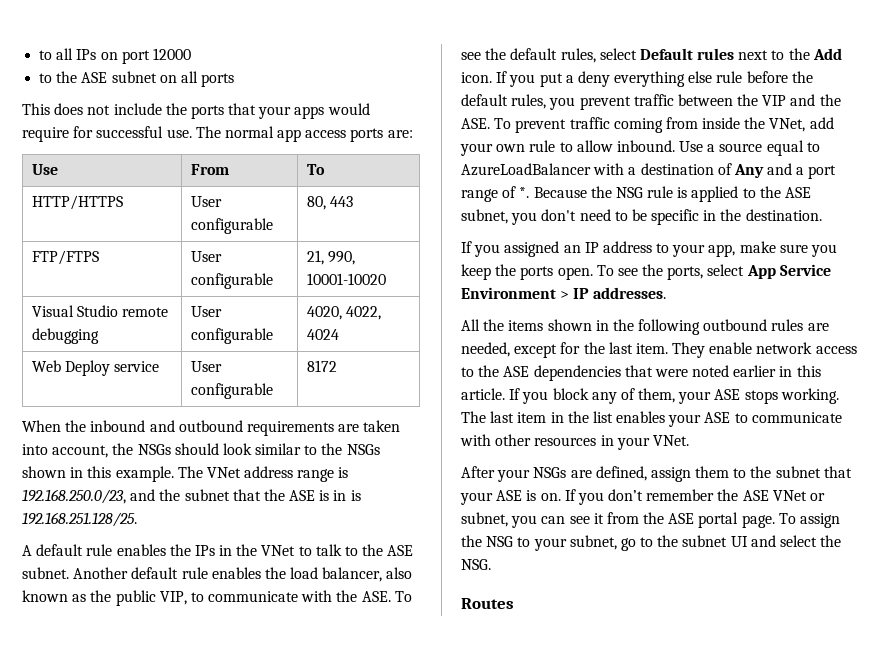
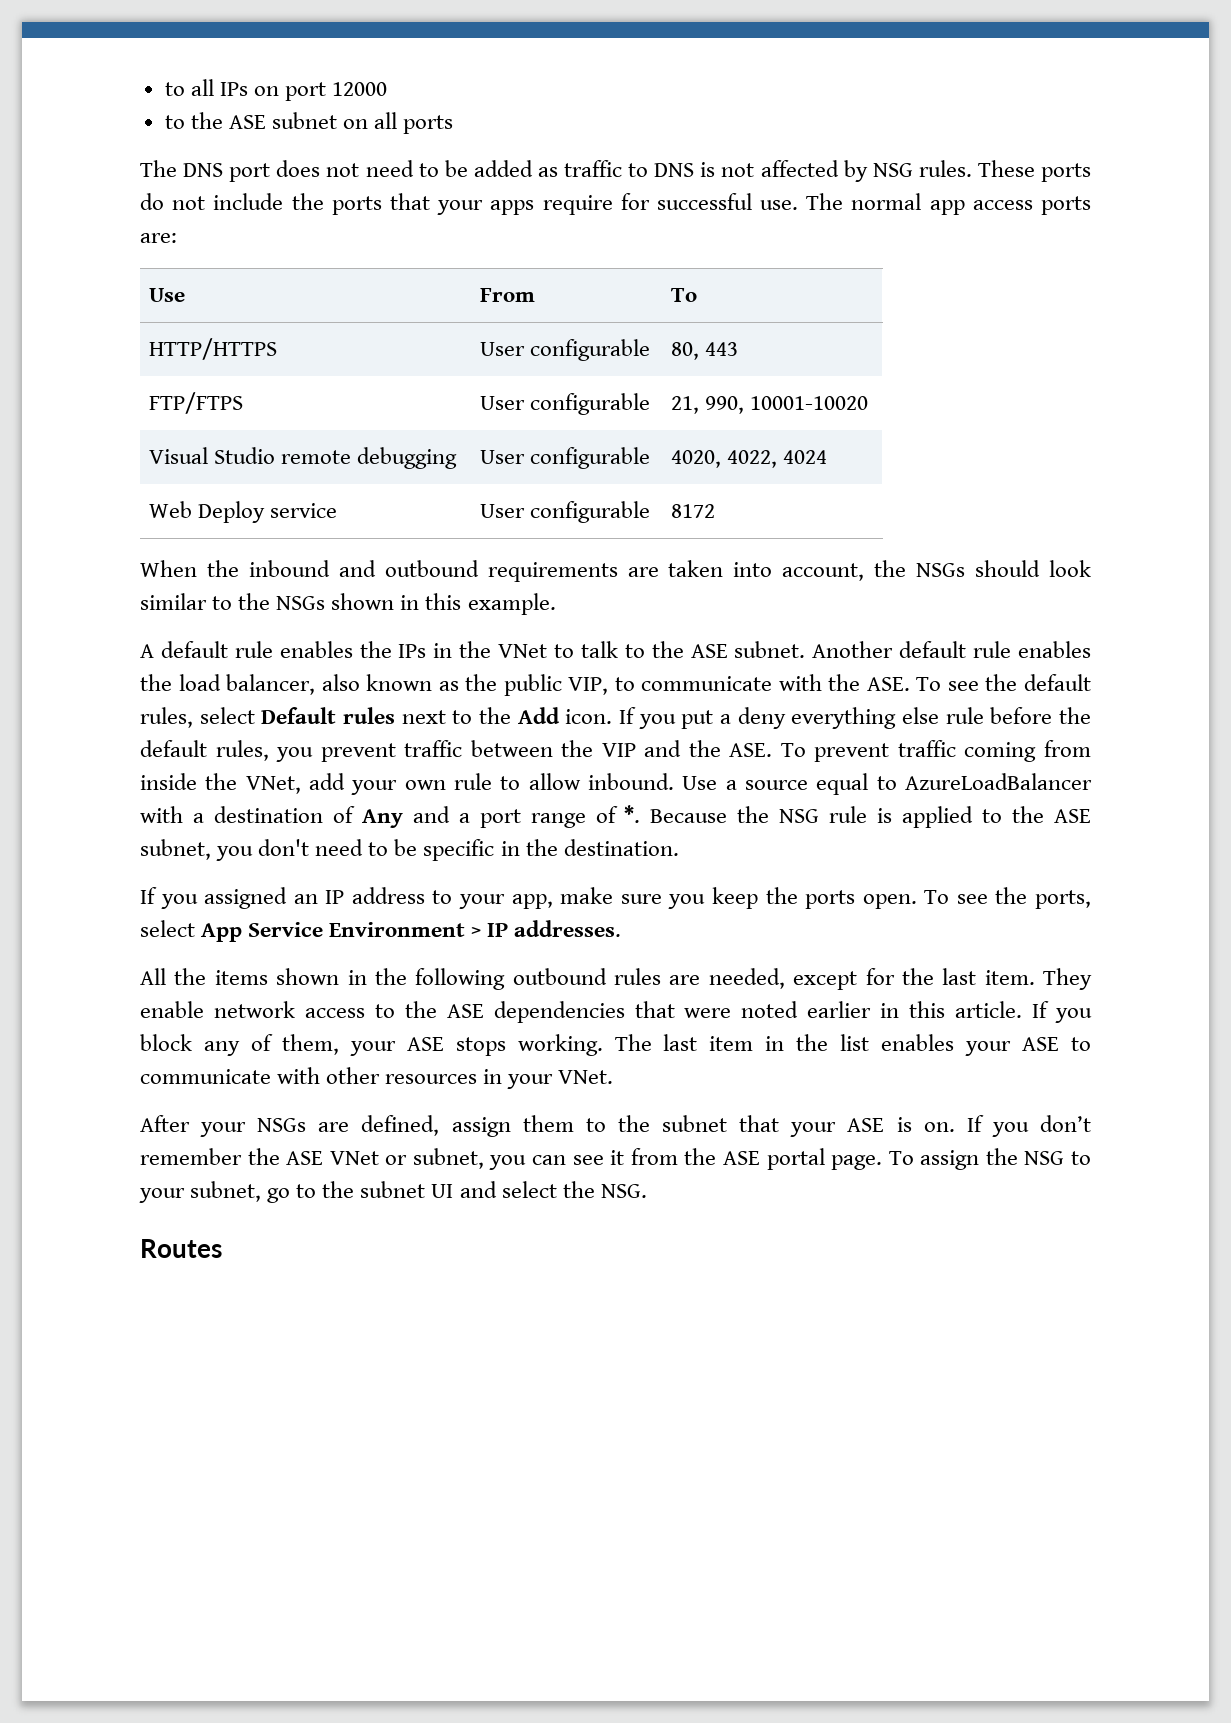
[22,103,84,115] This does -> [140,160,1092,182] [140,193,164,210] The DNS port does not need to be added as traffic to DNS is not affected by NSG rules. These ports do
[327,103,370,115] would -> (535, 207) none
[177,466,349,482] [22,489,361,504] [22,512,137,527] The VNet address range is 192.168.250.0/23, and the subnet that the ASE is in is 192.168.251.128/25. -> (556, 604) none

